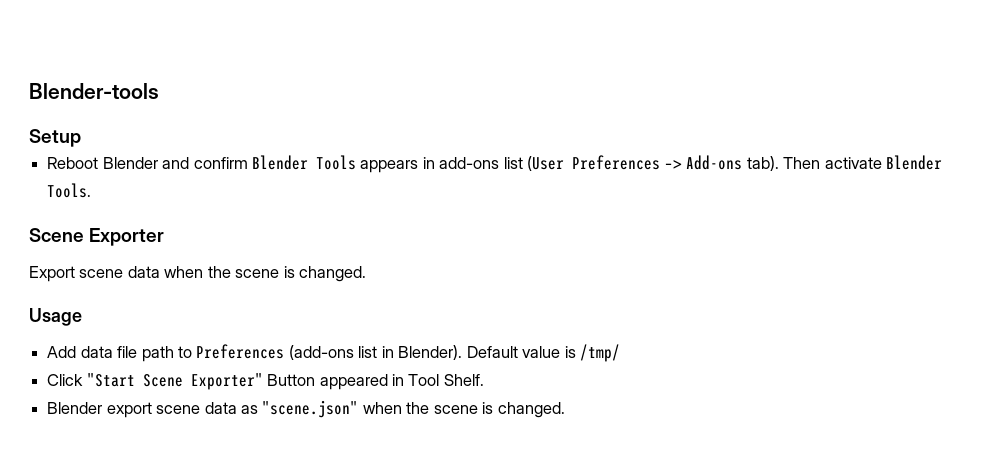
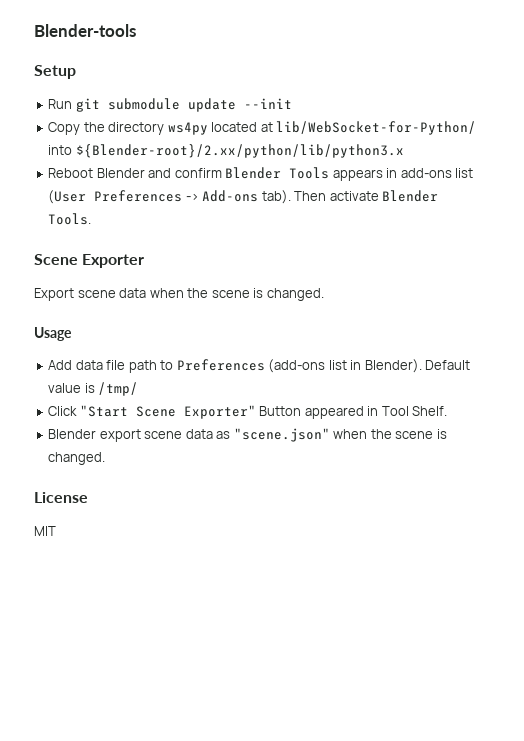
(81, 138) none -> [48,98,292,112] [48,121,477,135] [48,144,404,158] // Run git submodule update --init // Copy the directory ws4py located at lib/WebSocket-for-Python/ into ${Blender-root}/2.xx/python/lib/python3.x
(565, 410) none -> [34,492,88,503] [34,526,56,536] // License // MIT

